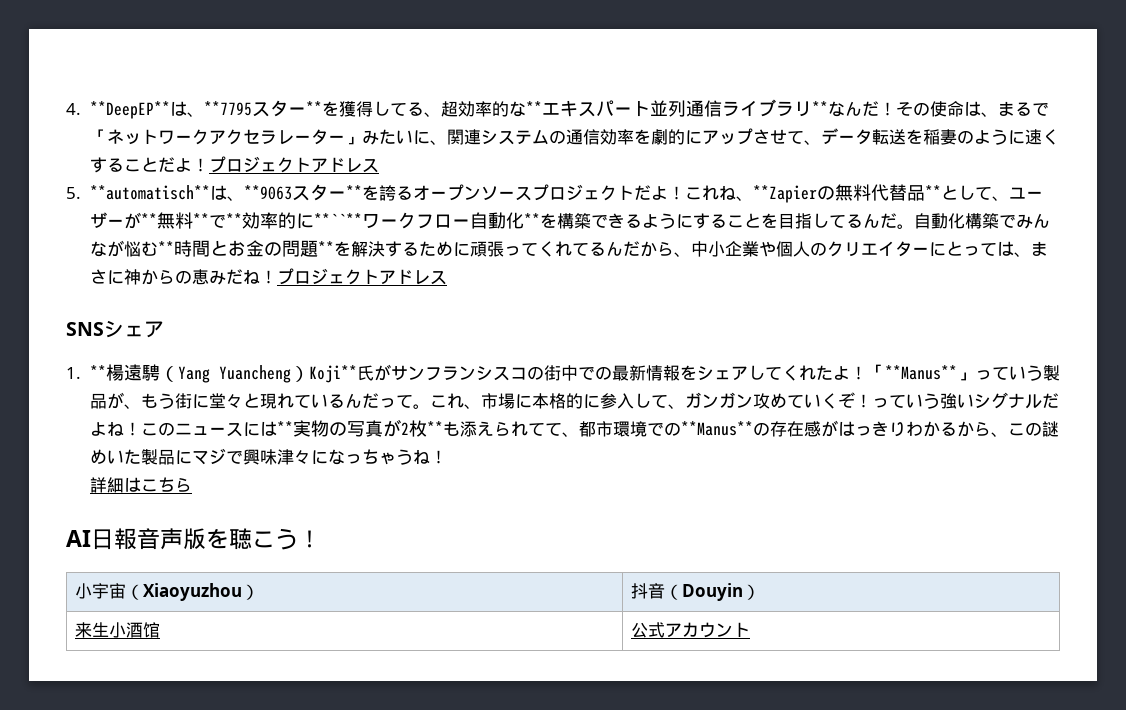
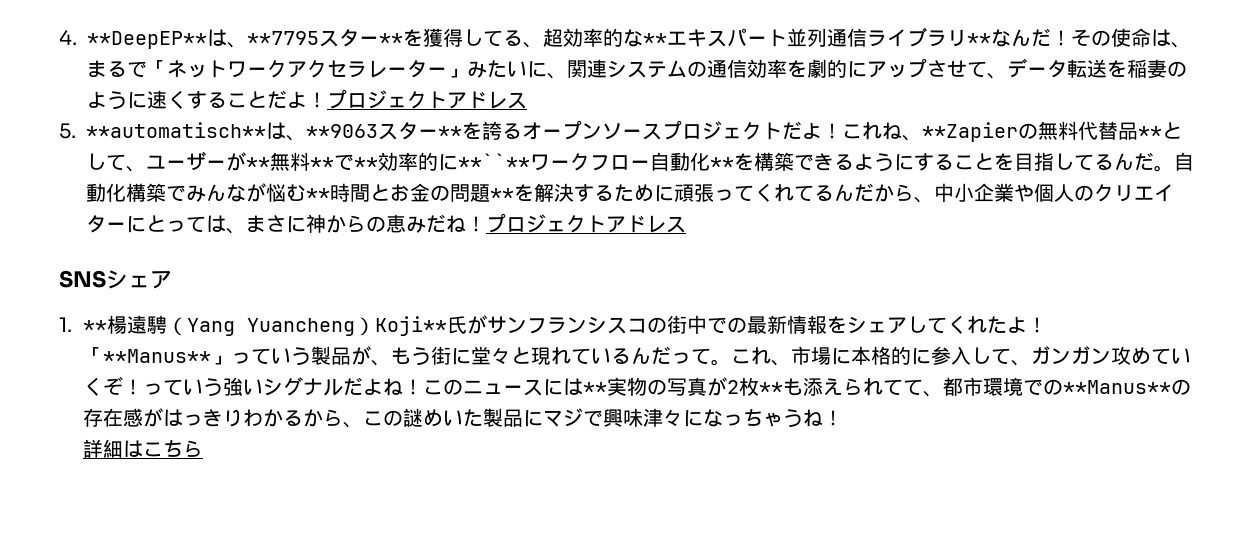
[66,528,321,550] [74,583,259,601] [630,583,760,601] [74,622,160,638] [630,622,750,638] // AI日報音声版を聴こう！ // 小宇宙（Xiaoyuzhou） | 抖音（Douyin） // 来生小酒馆 | 公式アカウント -> (204, 448) none

